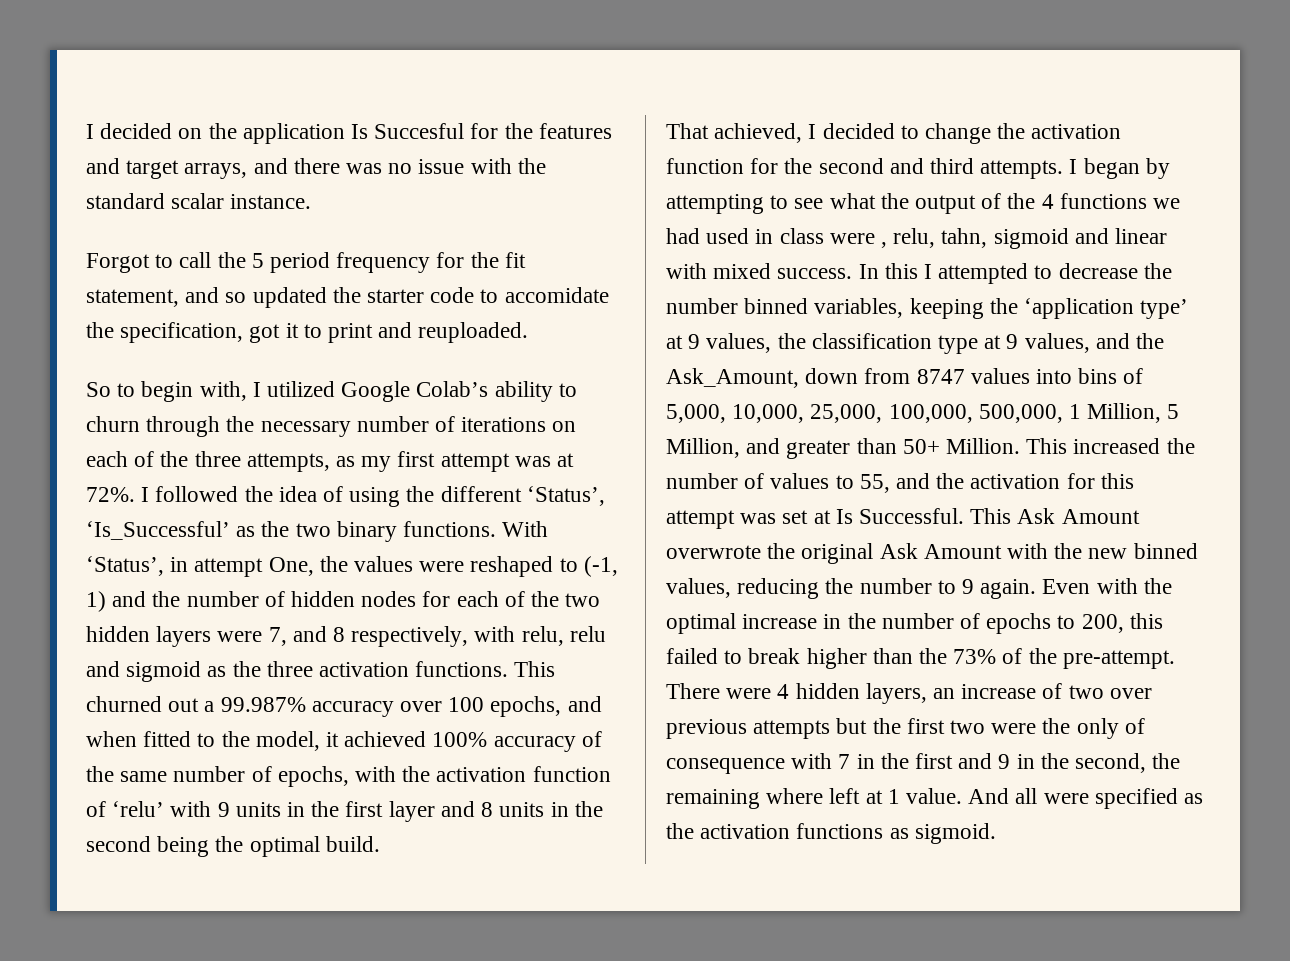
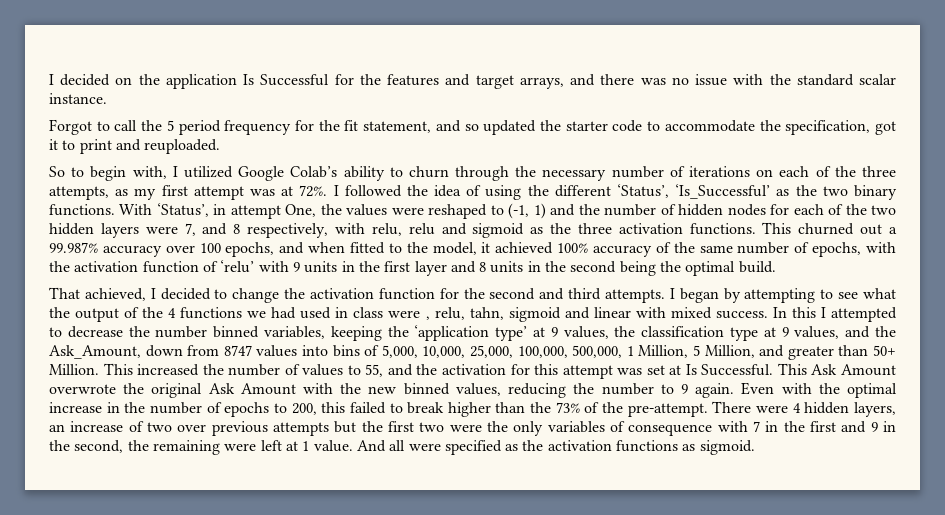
[374,123,465,139] Succesful -> [260,74,330,86] Successful
[504,287,609,303] accomidate -> [664,120,755,132] accommodate
(1119, 728) none -> [547,421,605,433] variables
[766,788,824,804] where -> [224,443,257,451] were

